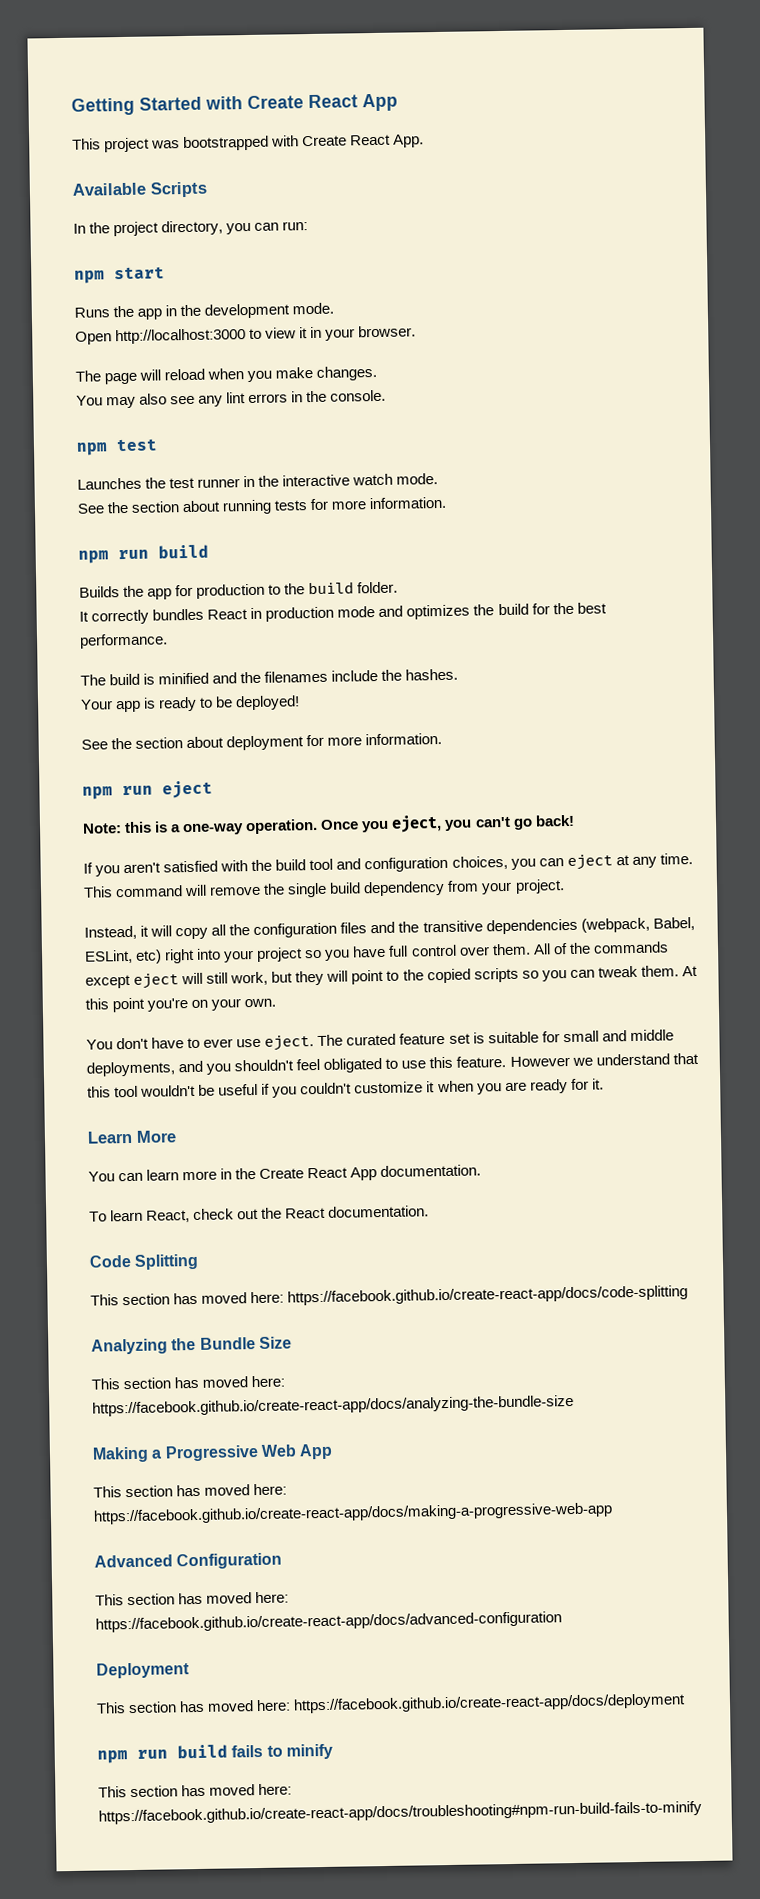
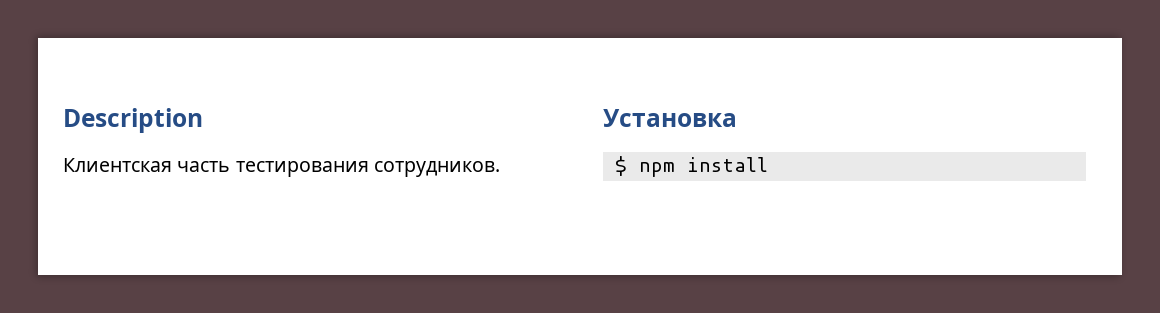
[71,93,398,116] [72,134,425,153] [72,181,208,198] [73,220,309,237] [74,266,165,284] [74,302,335,320] [75,325,417,345] [75,365,378,385] [76,389,387,409] [76,438,158,456] [77,473,439,490] [77,496,447,515] [78,544,209,564] [79,581,399,600] [79,602,607,625] [79,633,168,649] [80,668,459,686] [80,695,301,713] [81,732,443,751] [82,780,213,800] [82,814,575,836] [83,853,693,877] [83,879,565,898] [84,917,695,940] [84,941,669,964] [85,965,698,989] [85,997,277,1013] [86,1029,674,1051] [86,1052,699,1077] [87,1078,604,1098] [87,1130,177,1144] [88,1164,482,1182] [89,1205,430,1223] [89,1253,200,1270] [90,1285,689,1306] [91,1336,292,1355] [91,1375,286,1390] [92,1394,574,1417] [92,1443,334,1463] [93,1483,288,1498] [93,1502,613,1525] [94,1552,283,1570] [95,1591,290,1606] [95,1611,562,1633] [96,1662,190,1679] [96,1693,687,1714] [97,1743,333,1764] [98,1783,293,1798] [98,1801,702,1825] Getting Started with Create React App // This project was bootstrapped with Create React App. // Available Scripts // In the project directory, you can run: // npm start // Runs the app in the development mode. // Open http://localhost:3000 to view it in your browser. // The page will reload when you make changes. // You may also see any lint errors in the console. // npm test // Launches the test runner in the interactive watch mode. // See the section about running tests for more information. // npm run build // Builds the app for production to the build folder. // It correctly bundles React in production mode and optimizes the build for the best performance. // The build is minified and the filenames include the hashes. // Your app is ready to be deployed! // See the section about deployment for more information. // npm run eject // Note: this is a one-way operation. Once you eject, you can't go back! // If you aren't satisfied with the build tool and configuration choices, you can eject at any time. This command will remove the single build dependency from your project. // Instead, it will copy all the configuration files and the transitive dependencies (webpack, Babel, ESLint, etc) right into your project so you have full control over them. All of the commands except eject will still work, but they will point to the copied scripts so you can tweak them. At this point you're on your own. // You don't have to ever use eject. The curated feature set is suitable for small and middle deployments, and you shouldn't feel obligated to use this feature. However we understand that this tool wouldn't be useful if you couldn't customize it when you are ready for it. // Learn More // You can learn more in the Create React App documentation. // To learn React, check out the React documentation. // Code Splitting // This section has moved here: https://facebook.github.io/create-react-app/docs/code-splitting // Analyzing the Bundle Size // This section has moved here: https://facebook.github.io/create-react-app/docs/analyzing-the-bundle-size // Making a Progressive Web App // This section has moved here: https://facebook.github.io/create-react-app/docs/making-a-progressive-web-app // Advanced Configuration // This section has moved here: https://facebook.github.io/create-react-app/docs/advanced-configuration // Deployment // This section has moved here: https://facebook.github.io/create-react-app/docs/deployment // npm run build fails to minify // This section has moved here: https://facebook.github.io/create-react-app/docs/troubleshooting#npm-run-build-fails-to-minify -> [63,108,203,133] [63,158,500,177] [603,109,737,127] [614,156,768,177] Description // Клиентская часть тестирования сотрудников. // Установка // $ npm install

